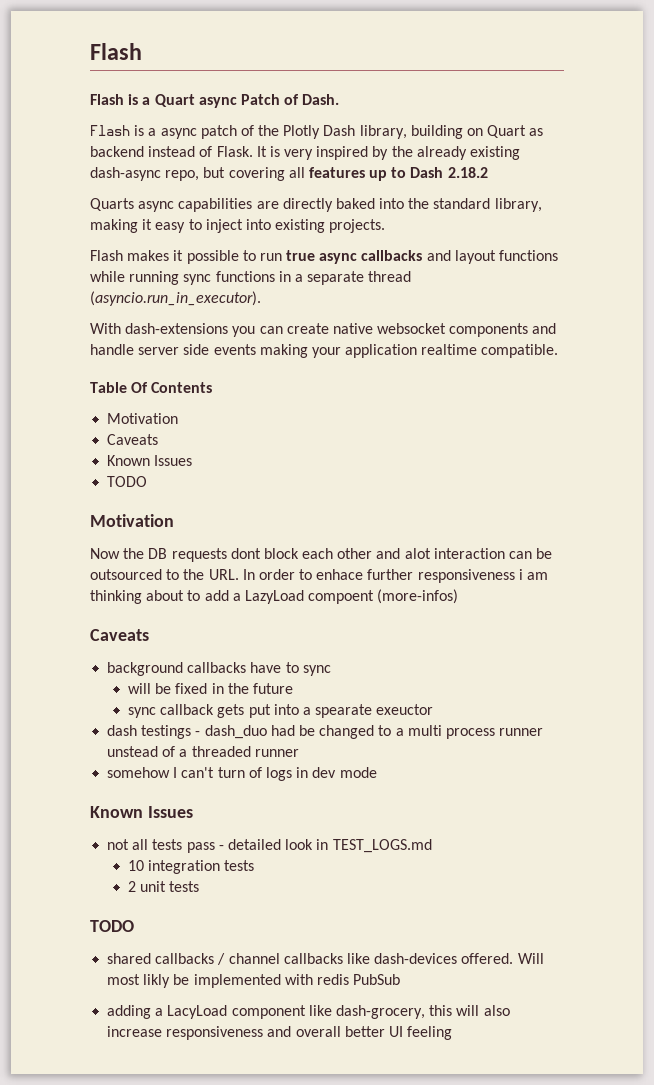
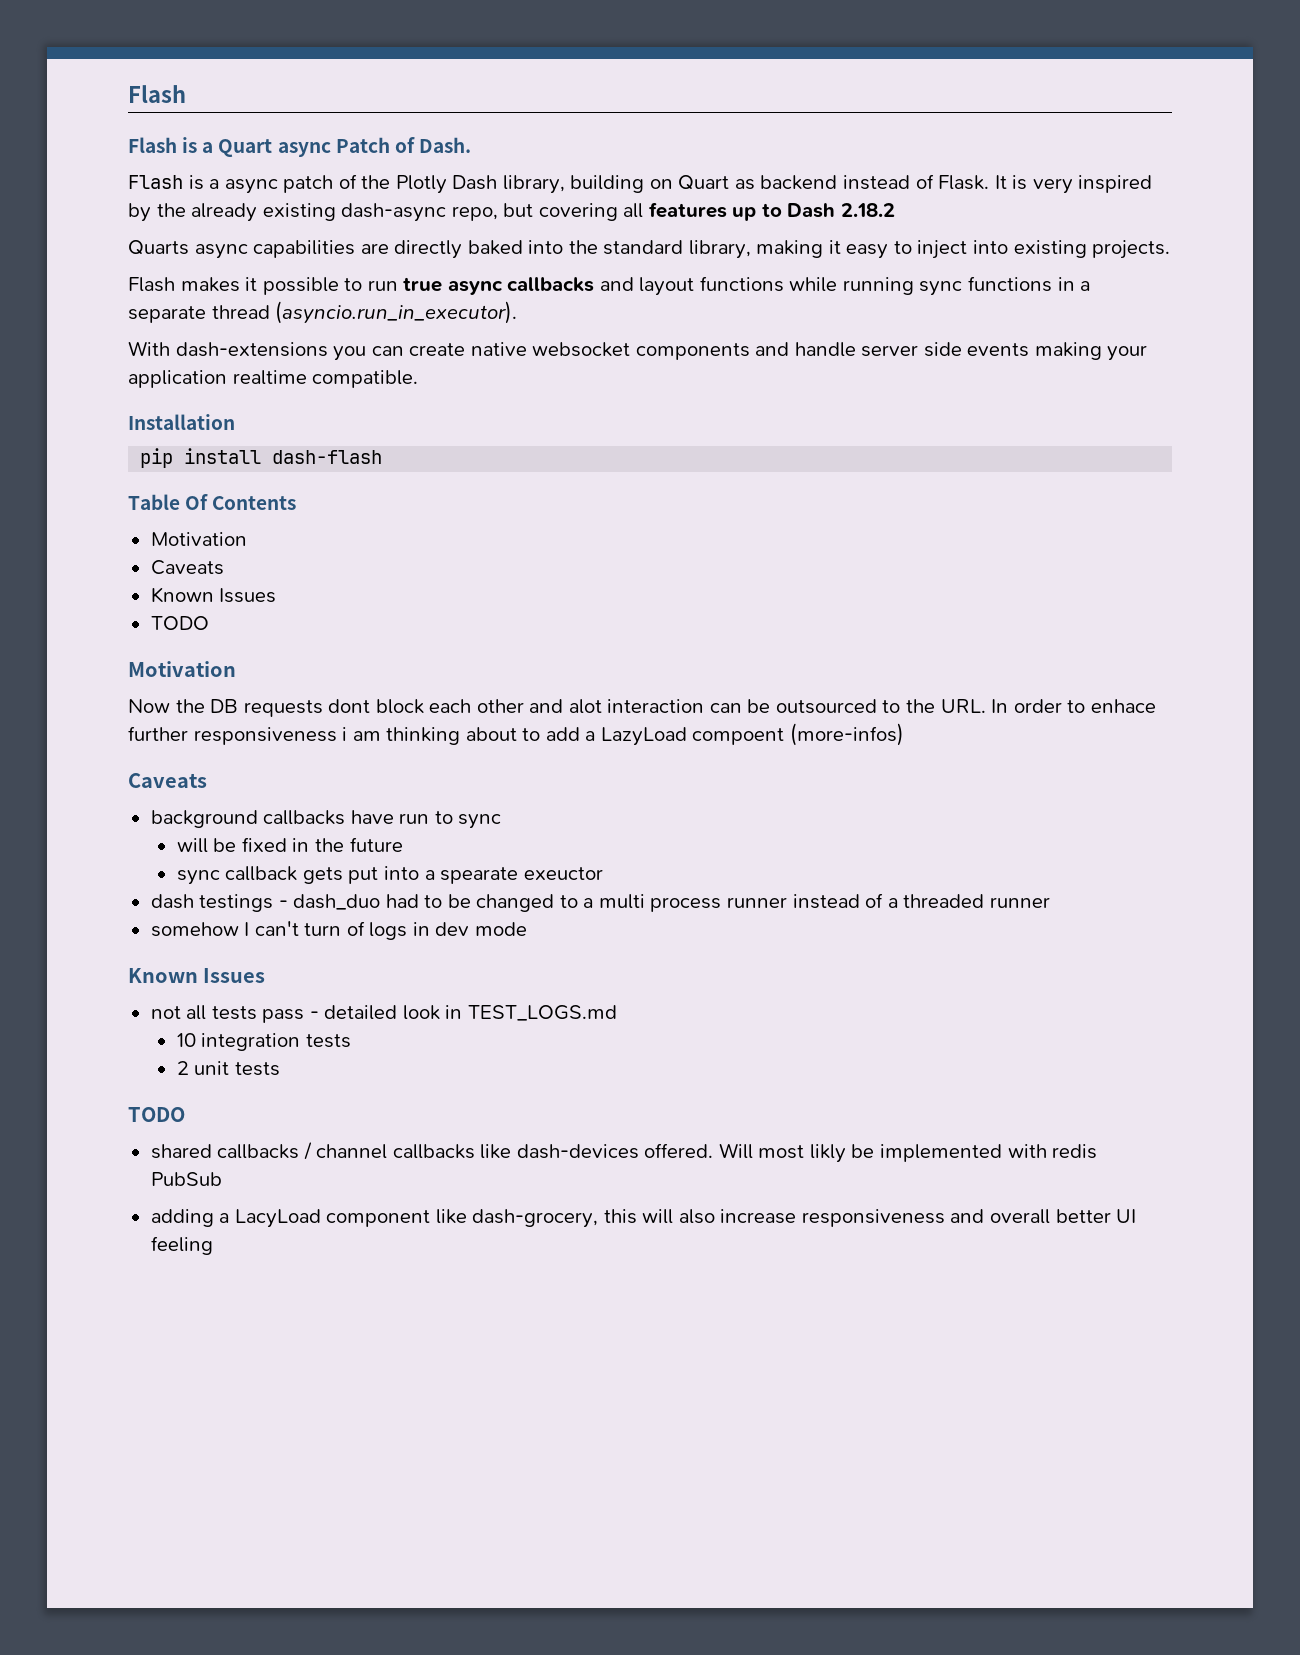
(559, 351) none -> [128,414,235,430] [140,448,383,468] // Installation // pip install dash-flash
(282, 667) none -> [399,813,430,824] run
(295, 730) none -> [424,895,443,908] to
[107,746,159,757] unstead -> [792,894,860,909] instead

